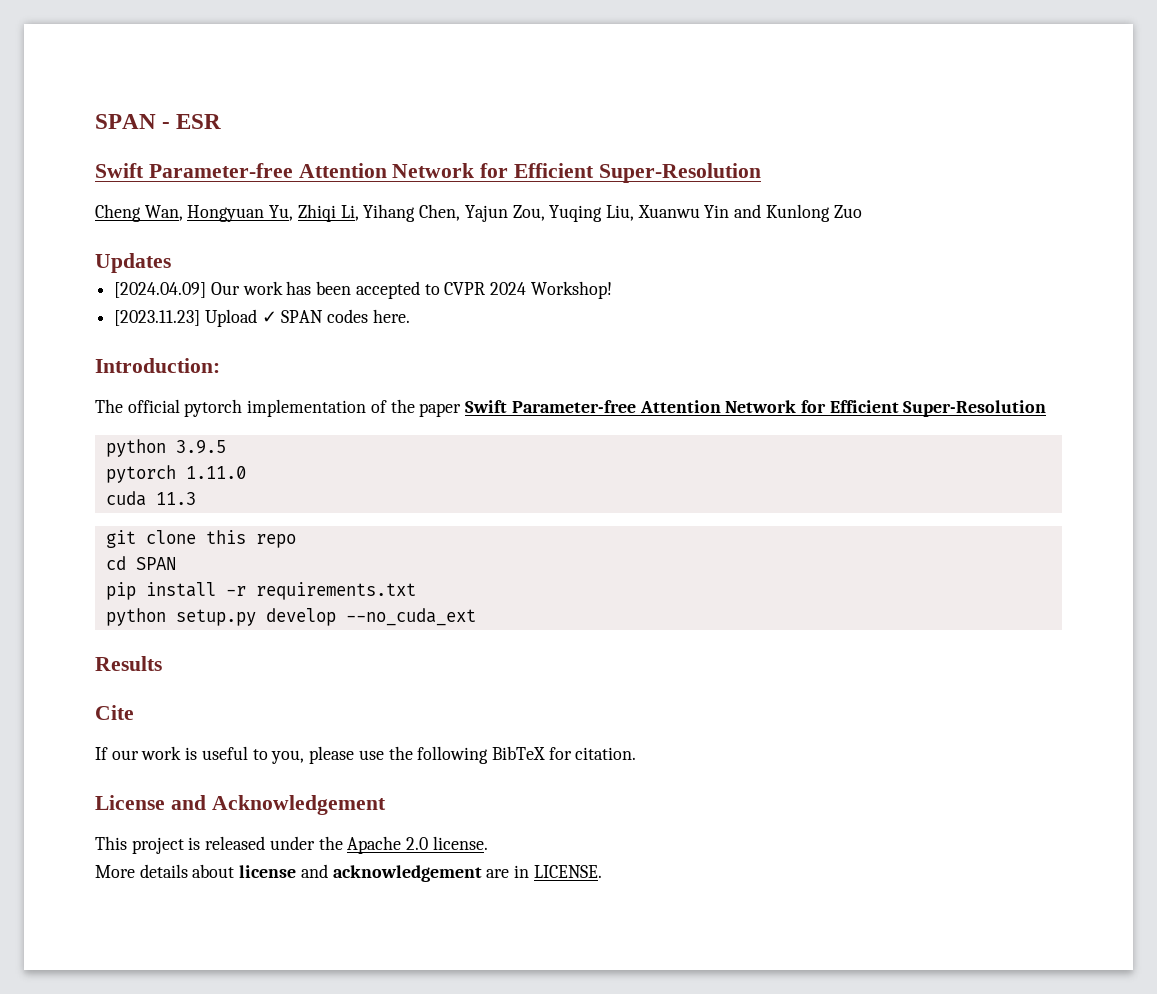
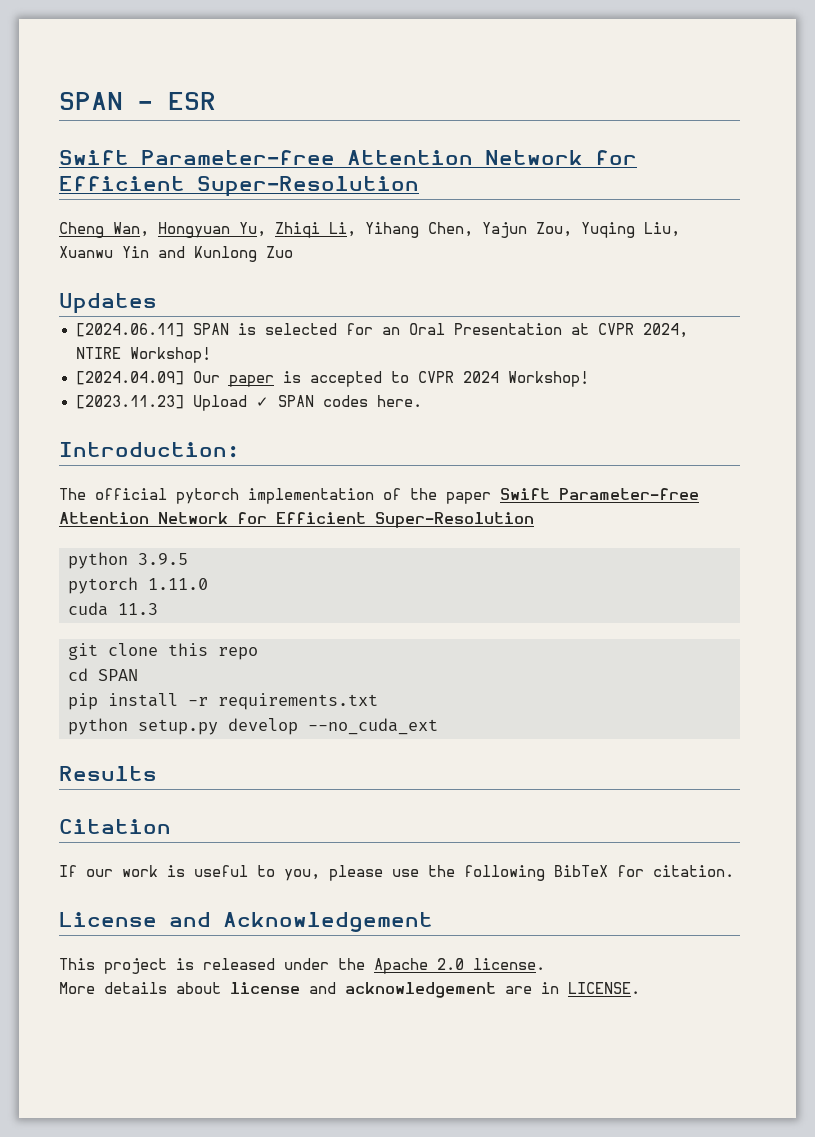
(171, 263) none -> [75,323,688,338] [75,347,211,363] // [2024.06.11] SPAN is selected for an Oral Presentation at CVPR 2024, NTIRE Workshop!
[242,281,352,295] work has been -> [228,371,301,387] paper is
[95,705,134,720] Cite -> [59,819,171,834] Citation

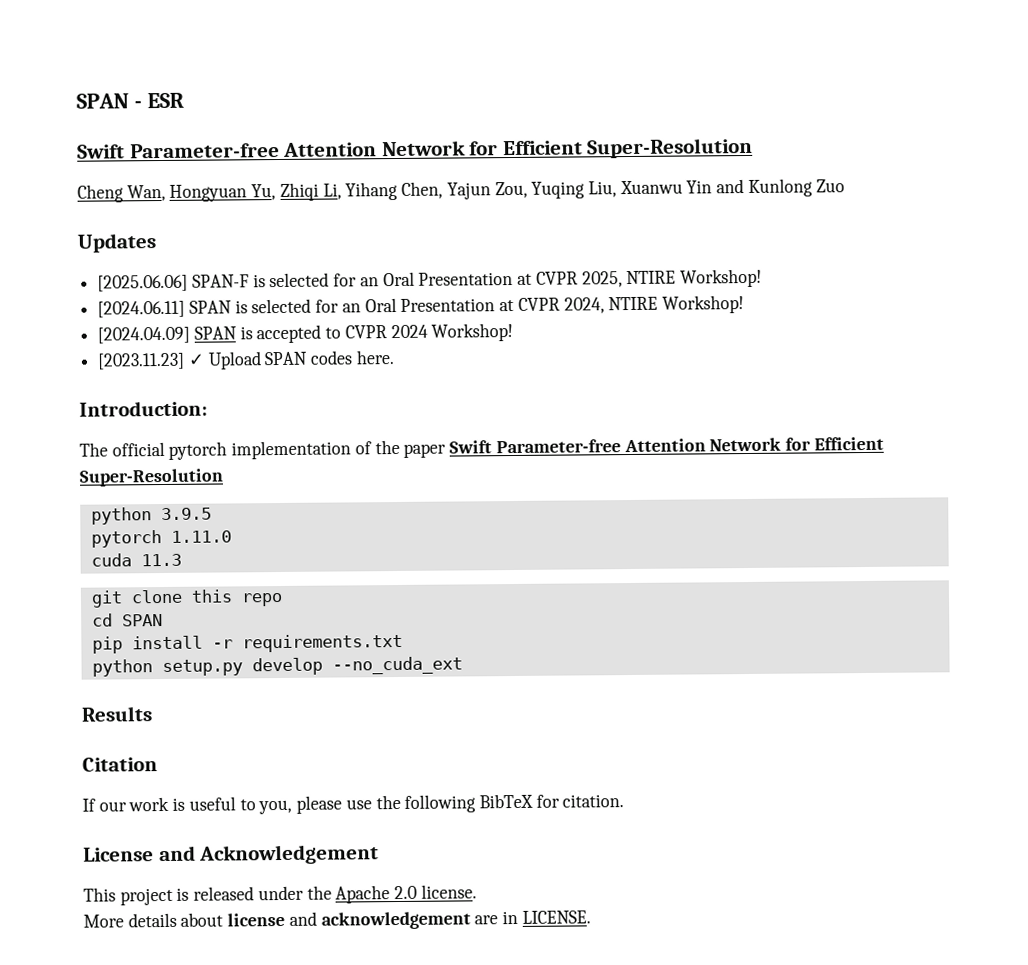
(157, 303) none -> [97,268,762,292] // [2025.06.06] SPAN-F is selected for an Oral Presentation at CVPR 2025, NTIRE Workshop!
[192,371,274,387] Our paper -> [193,326,237,340] SPAN
[192,395,269,411] Upload ✓ -> [187,351,262,370] ✓ Upload

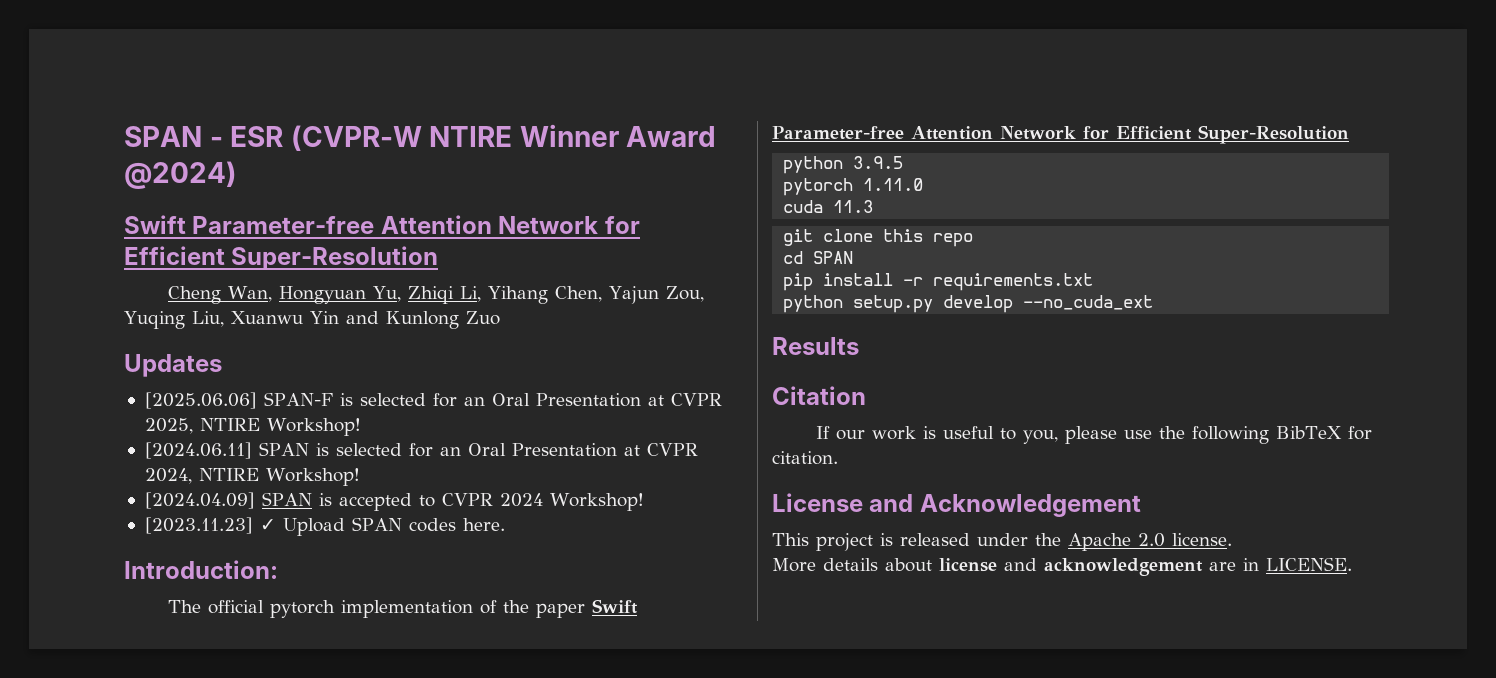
(184, 100) none -> [290,124,717,151] [124,161,237,189] (CVPR-W NTIRE Winner Award @2024)

